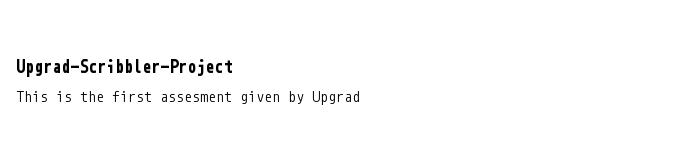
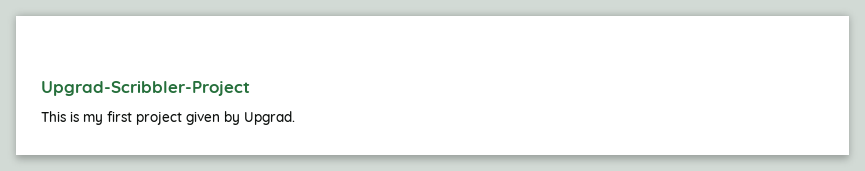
[80,91,232,102] the first assesment -> [83,111,182,125] my first project
[312,91,360,105] Upgrad -> [244,111,295,125] Upgrad.

